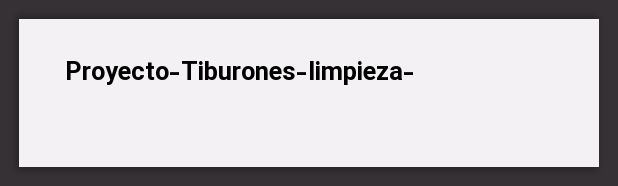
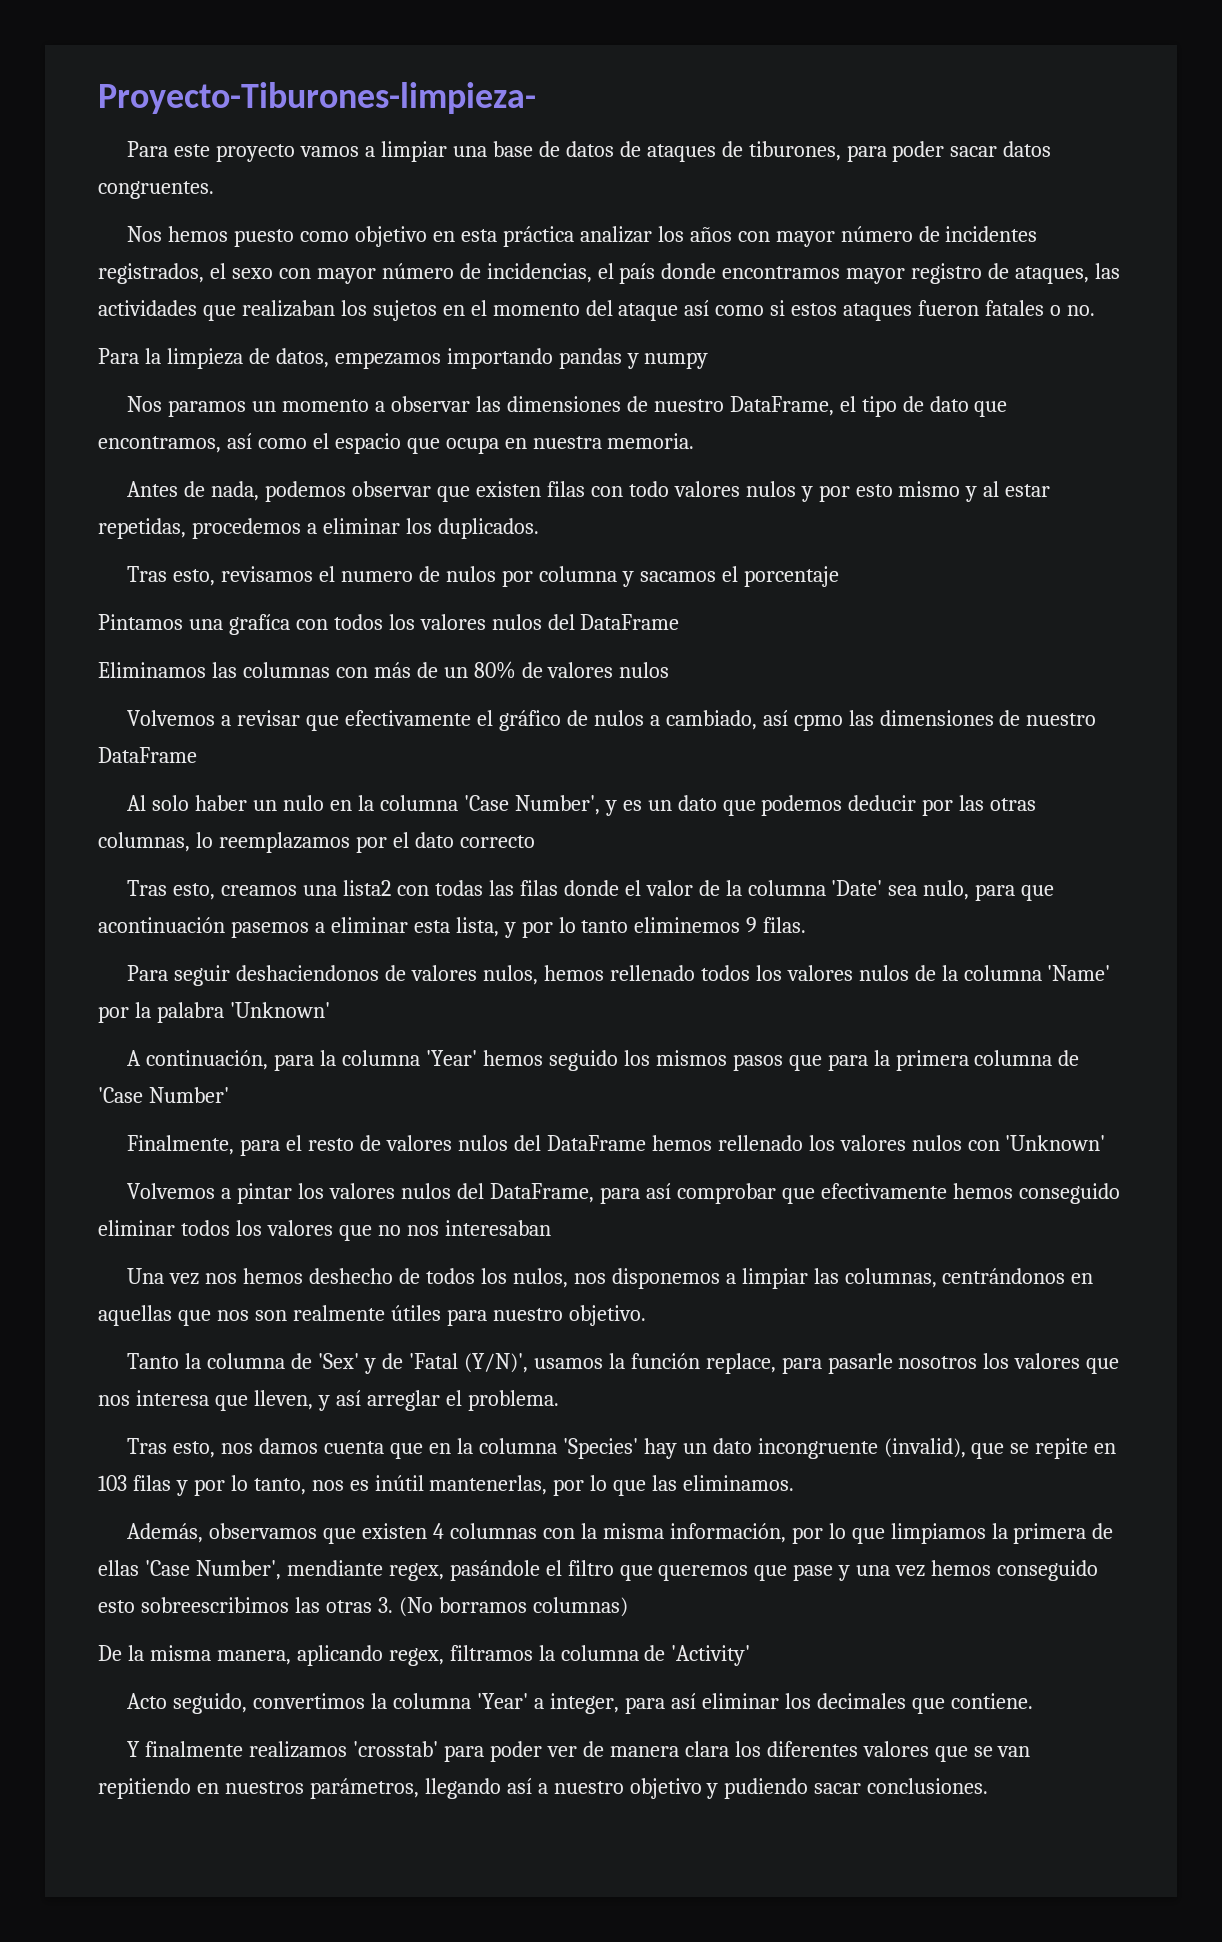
(415, 73) none -> [127,141,1052,162] [98,181,214,199] [127,226,1038,247] [98,263,1121,284] [98,300,1095,321] [98,348,709,369] [127,396,1008,417] [98,433,695,454] [127,481,1051,502] [98,518,539,539] [127,566,839,587] [98,614,680,635] [98,661,670,679] [127,710,1097,731] [98,747,197,763] [127,795,1037,816] [98,832,535,853] [127,880,1055,901] [98,917,807,938] [127,965,1111,986] [98,1002,330,1023] [127,1050,1080,1071] [98,1087,229,1103] [127,1135,1106,1156] [127,1183,1120,1204] [98,1220,551,1241] [127,1268,1094,1289] [98,1305,646,1326] [127,1353,1120,1374] [98,1390,559,1411] [127,1438,1117,1459] [98,1475,795,1496] [127,1523,1114,1544] [98,1560,1099,1581] [98,1597,628,1617] [98,1645,751,1666] [127,1693,1033,1714] [127,1741,1031,1762] [98,1778,989,1799] // Para este proyecto vamos a limpiar una base de datos de ataques de tiburones, para poder sacar datos congruentes. // Nos hemos puesto como objetivo en esta práctica analizar los años con mayor número de incidentes registrados, el sexo con mayor número de incidencias, el país donde encontramos mayor registro de ataques, las actividades que realizaban los sujetos en el momento del ataque así como si estos ataques fueron fatales o no. // Para la limpieza de datos, empezamos importando pandas y numpy // Nos paramos un momento a observar las dimensiones de nuestro DataFrame, el tipo de dato que encontramos, así como el espacio que ocupa en nuestra memoria. // Antes de nada, podemos observar que existen filas con todo valores nulos y por esto mismo y al estar repetidas, procedemos a eliminar los duplicados. // Tras esto, revisamos el numero de nulos por columna y sacamos el porcentaje // Pintamos una grafíca con todos los valores nulos del DataFrame // Eliminamos las columnas con más de un 80% de valores nulos // Volvemos a revisar que efectivamente el gráfico de nulos a cambiado, así cpmo las dimensiones de nuestro DataFrame // Al solo haber un nulo en la columna 'Case Number', y es un dato que podemos deducir por las otras columnas, lo reemplazamos por el dato correcto // Tras esto, creamos una lista2 con todas las filas donde el valor de la columna 'Date' sea nulo, para que acontinuación pasemos a eliminar esta lista, y por lo tanto eliminemos 9 filas. // Para seguir deshaciendonos de valores nulos, hemos rellenado todos los valores nulos de la columna 'Name' por la palabra 'Unknown' // A continuación, para la columna 'Year' hemos seguido los mismos pasos que para la primera columna de 'Case Number' // Finalmente, para el resto de valores nulos del DataFrame hemos rellenado los valores nulos con 'Unknown' // Volvemos a pintar los valores nulos del DataFrame, para así comprobar que efectivamente hemos conseguido eliminar todos los valores que no nos interesaban // Una vez nos hemos deshecho de todos los nulos, nos disponemos a limpiar las columnas, centrándonos en aquellas que nos son realmente útiles para nuestro objetivo. // Tanto la columna de 'Sex' y de 'Fatal (Y/N)', usamos la función replace, para pasarle nosotros los valores que nos interesa que lleven, y así arreglar el problema. // Tras esto, nos damos cuenta que en la columna 'Species' hay un dato incongruente (invalid), que se repite en 103 filas y por lo tanto, nos es inútil mantenerlas, por lo que las eliminamos. // Además, observamos que existen 4 columnas con la misma información, por lo que limpiamos la primera de ellas 'Case Number', mendiante regex, pasándole el filtro que queremos que pase y una vez hemos conseguido esto sobreescribimos las otras 3. (No borramos columnas) // De la misma manera, aplicando regex, filtramos la columna de 'Activity' // Acto seguido, convertimos la columna 'Year' a integer, para así eliminar los decimales que contiene. // Y finalmente realizamos 'crosstab' para poder ver de manera clara los diferentes valores que se van repitiendo en nuestros parámetros, llegando así a nuestro objetivo y pudiendo sacar conclusiones.

